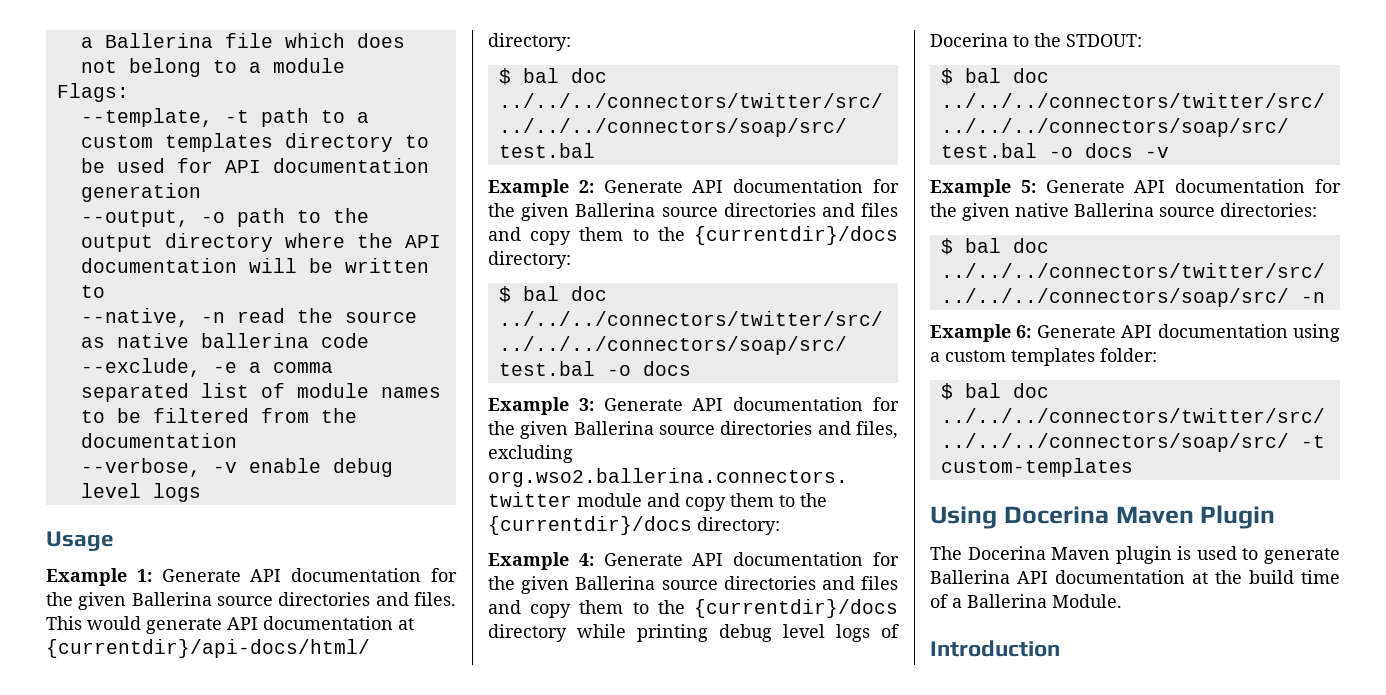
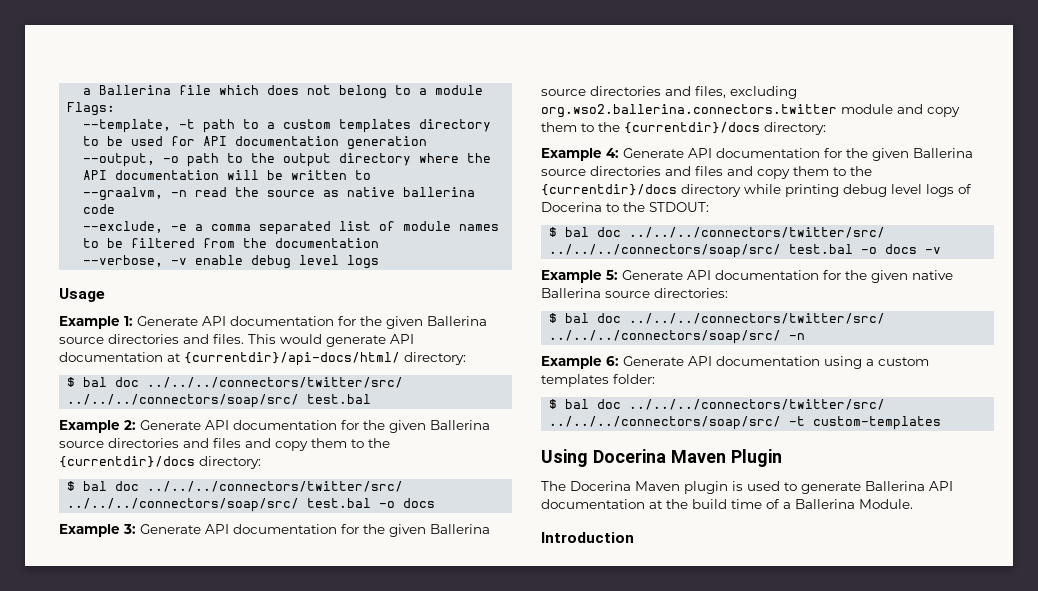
[80,308,189,327] --native, -> [83,187,164,201] --graalvm,

